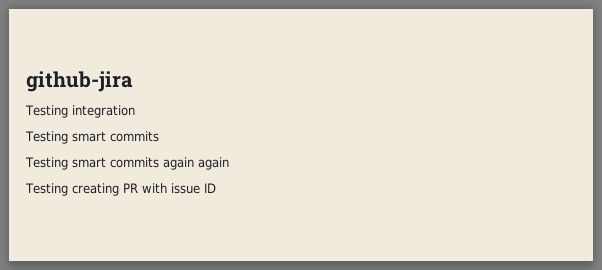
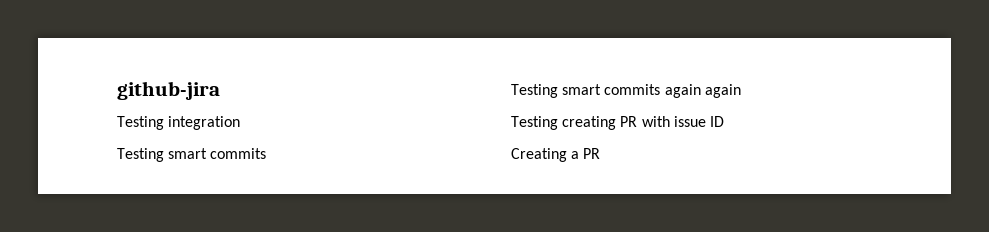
(216, 188) none -> [511,148,601,162] // Creating a PR

